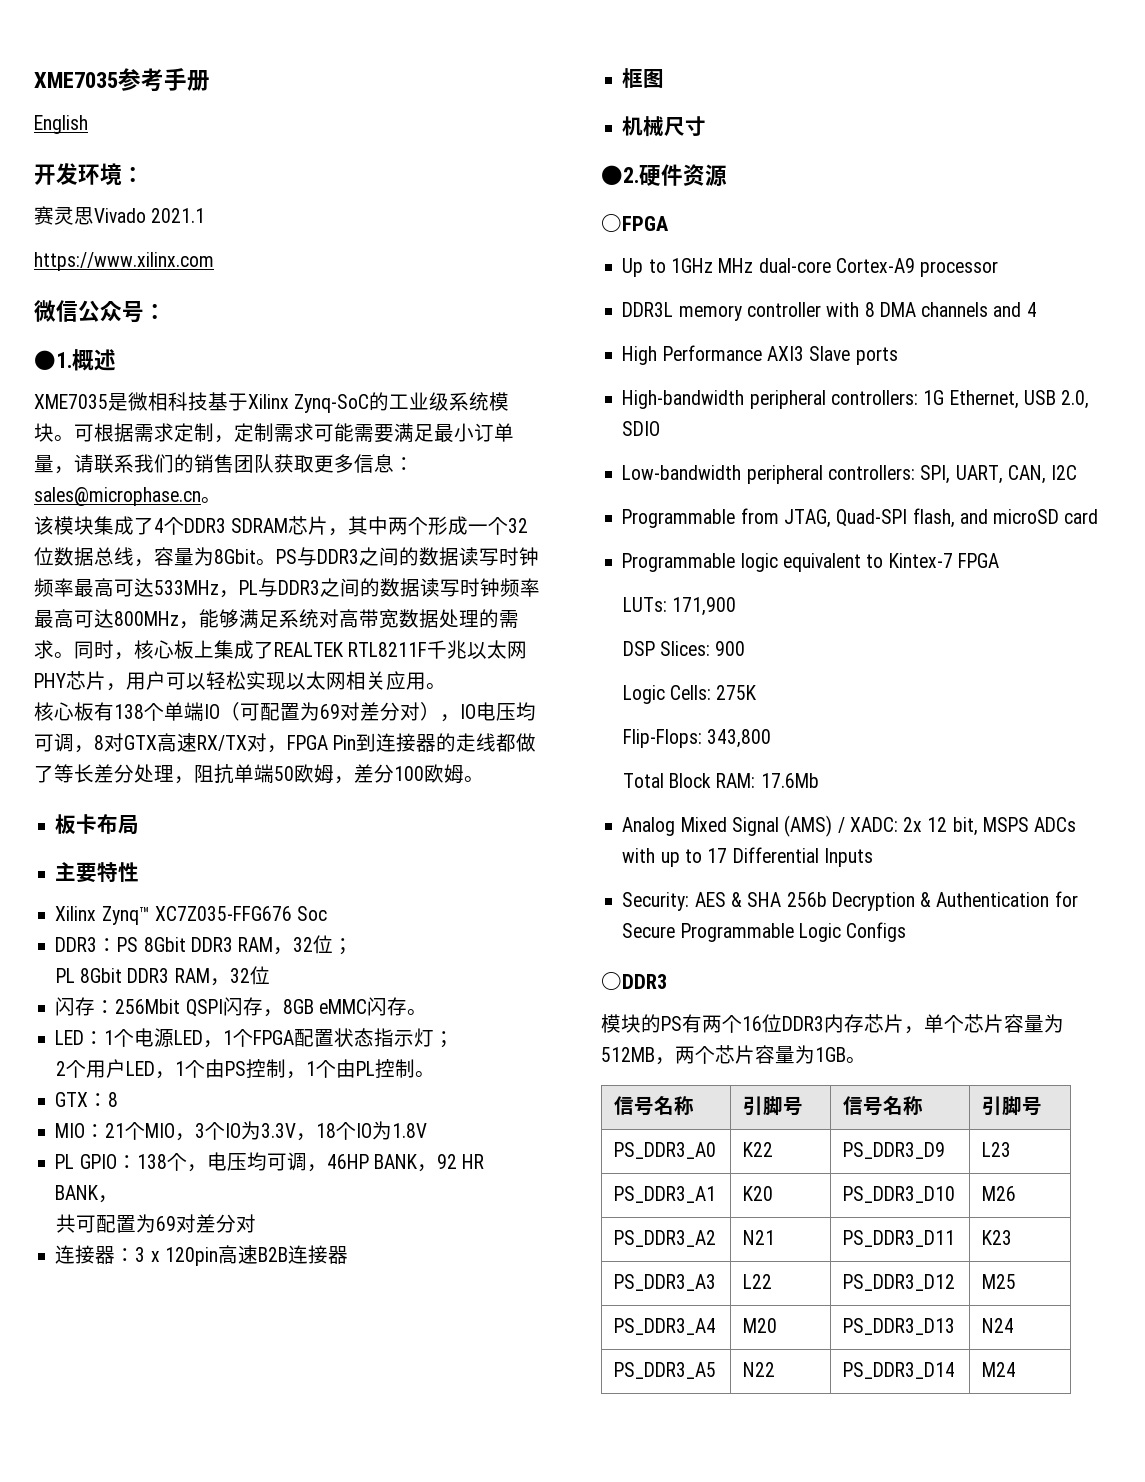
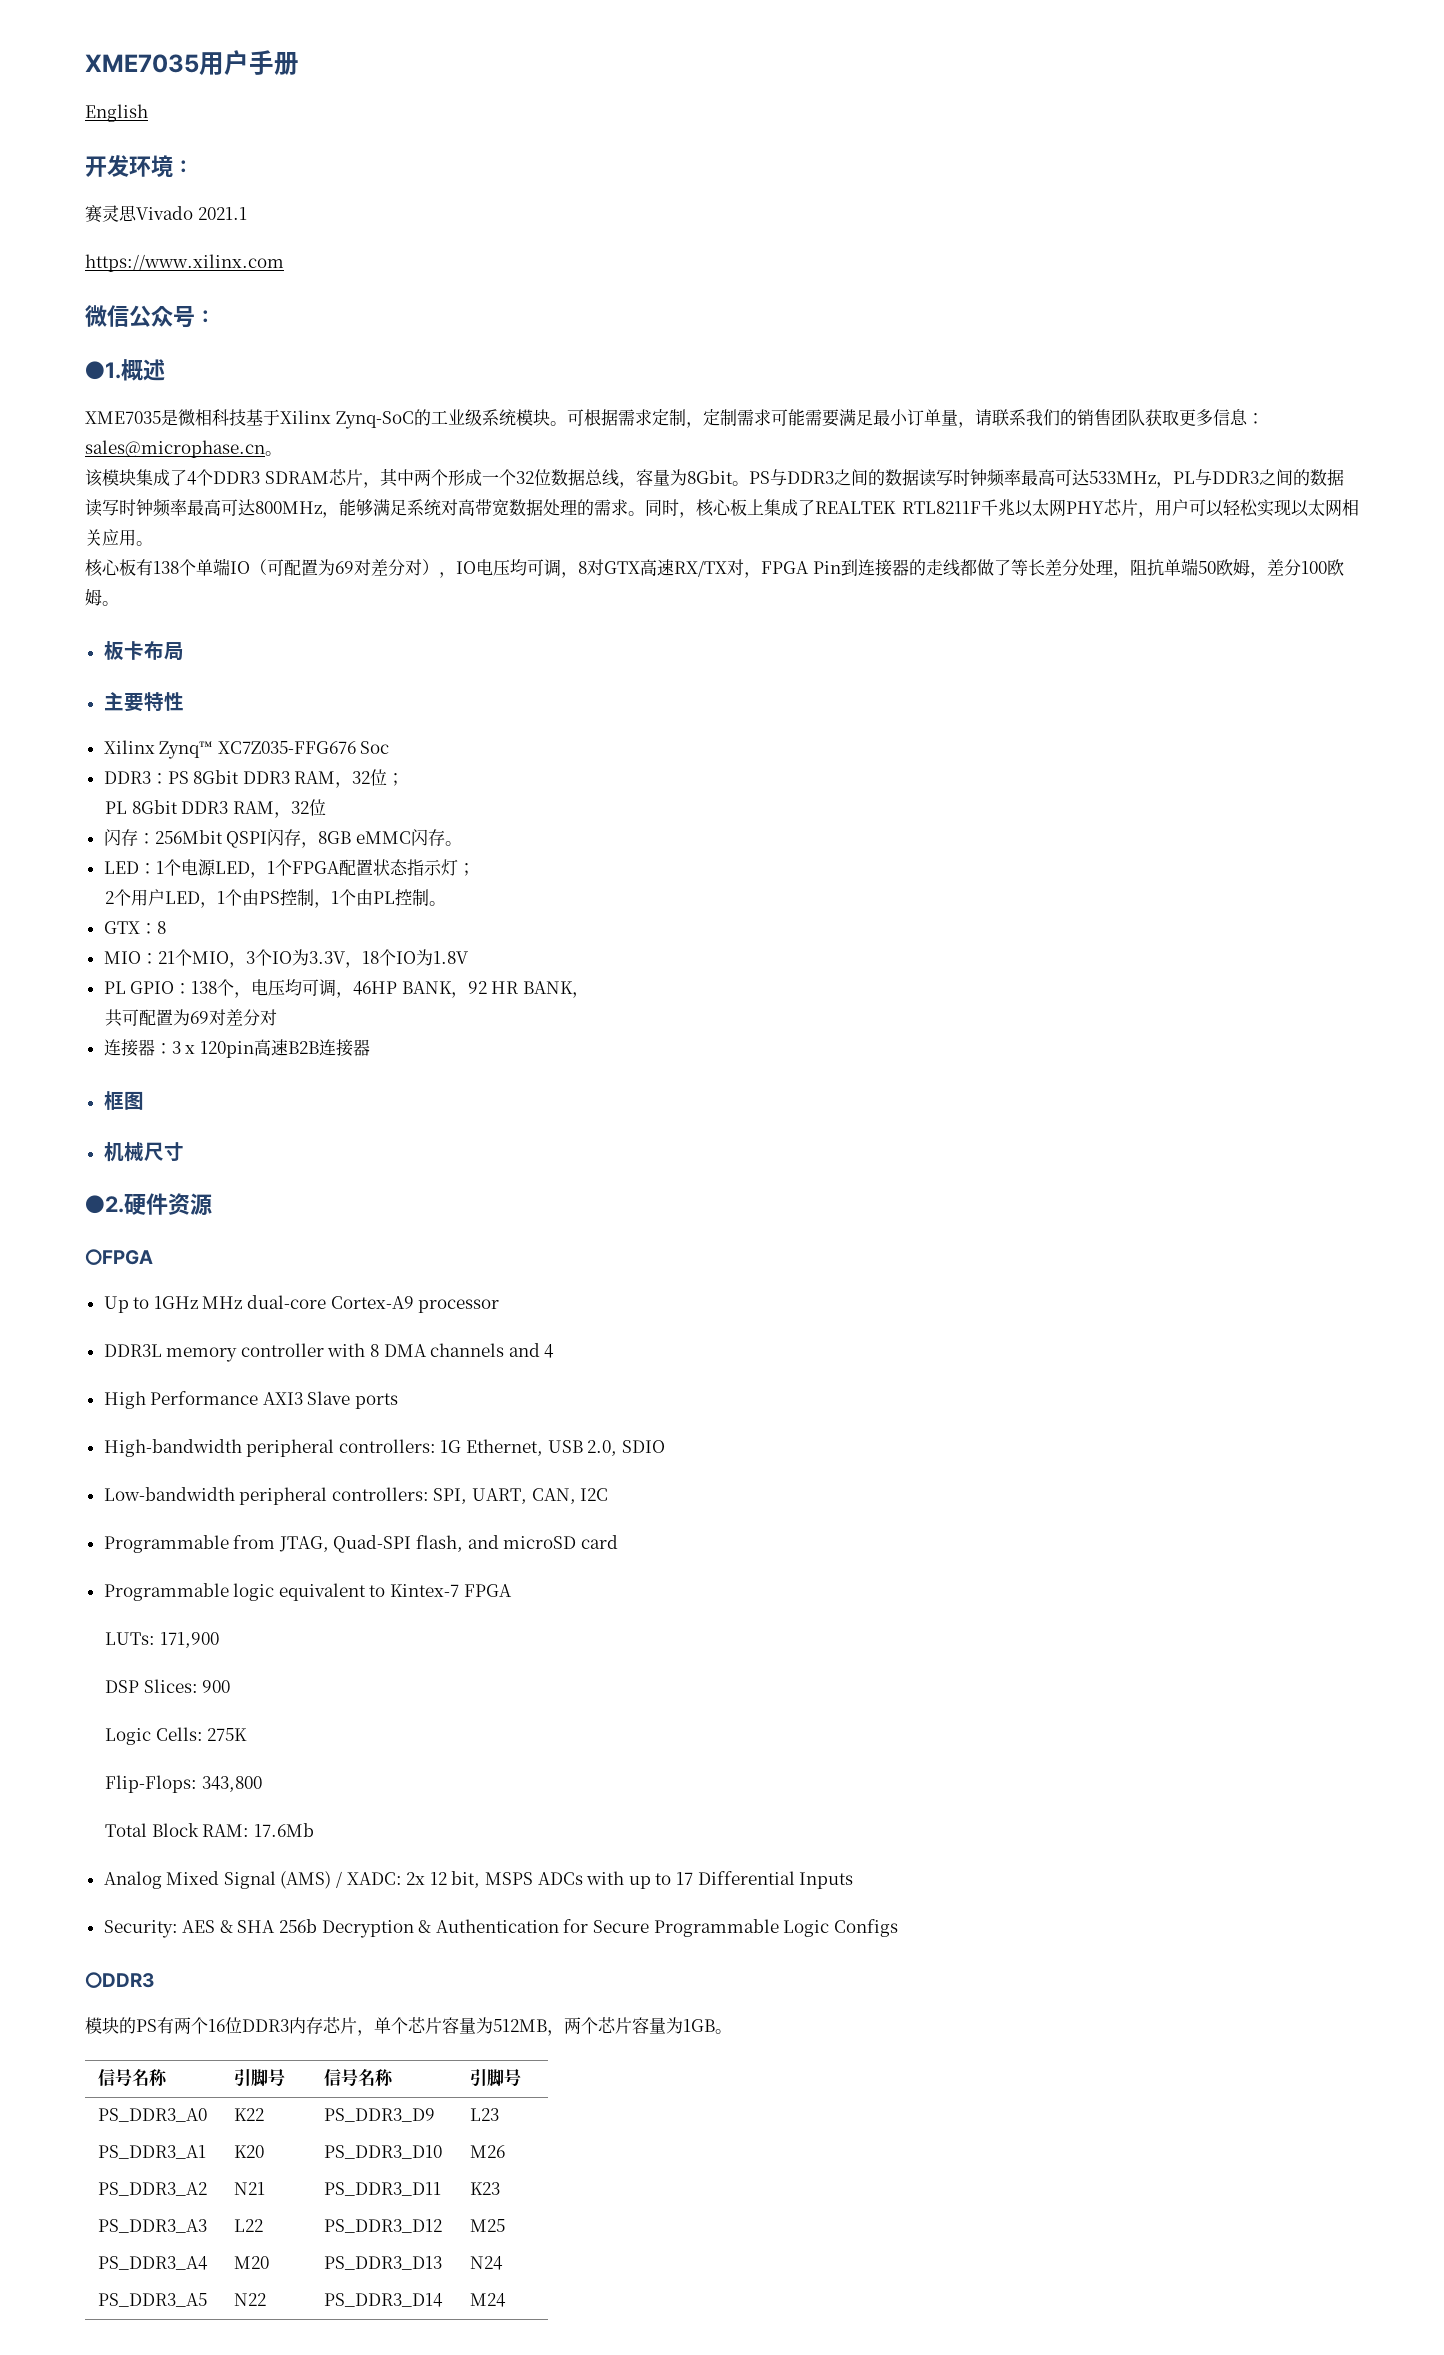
[34,68,164,92] XME7035参考 -> [85,50,249,75] XME7035用户

